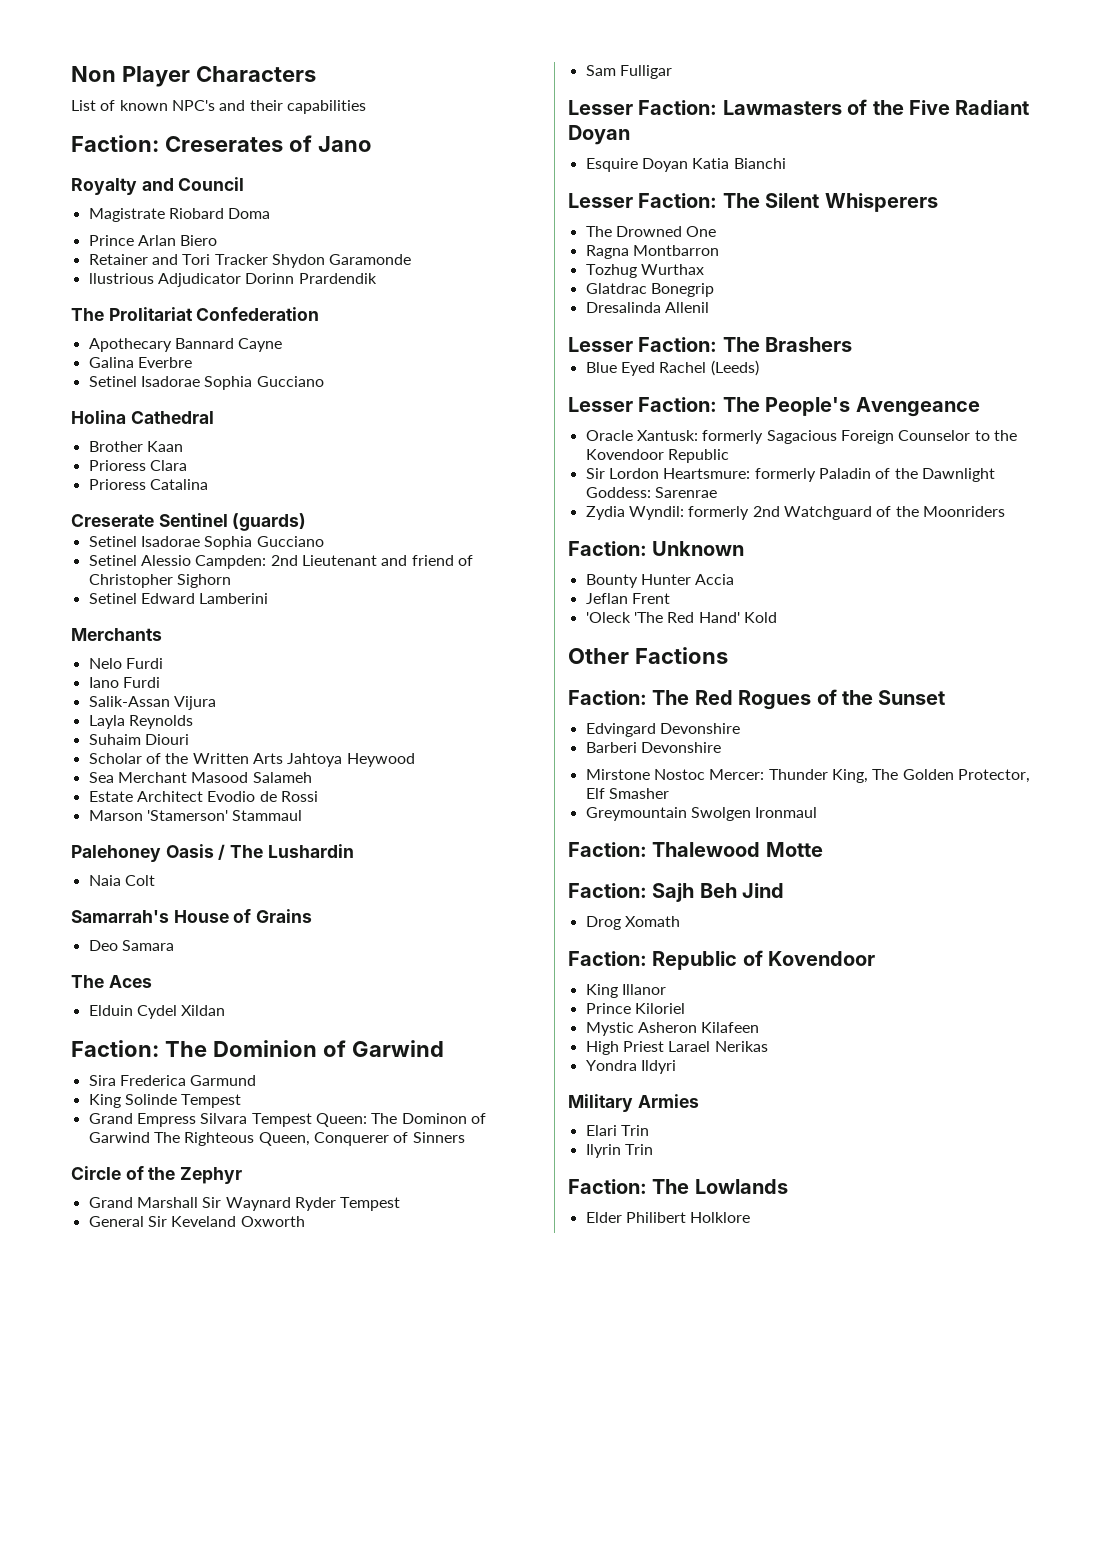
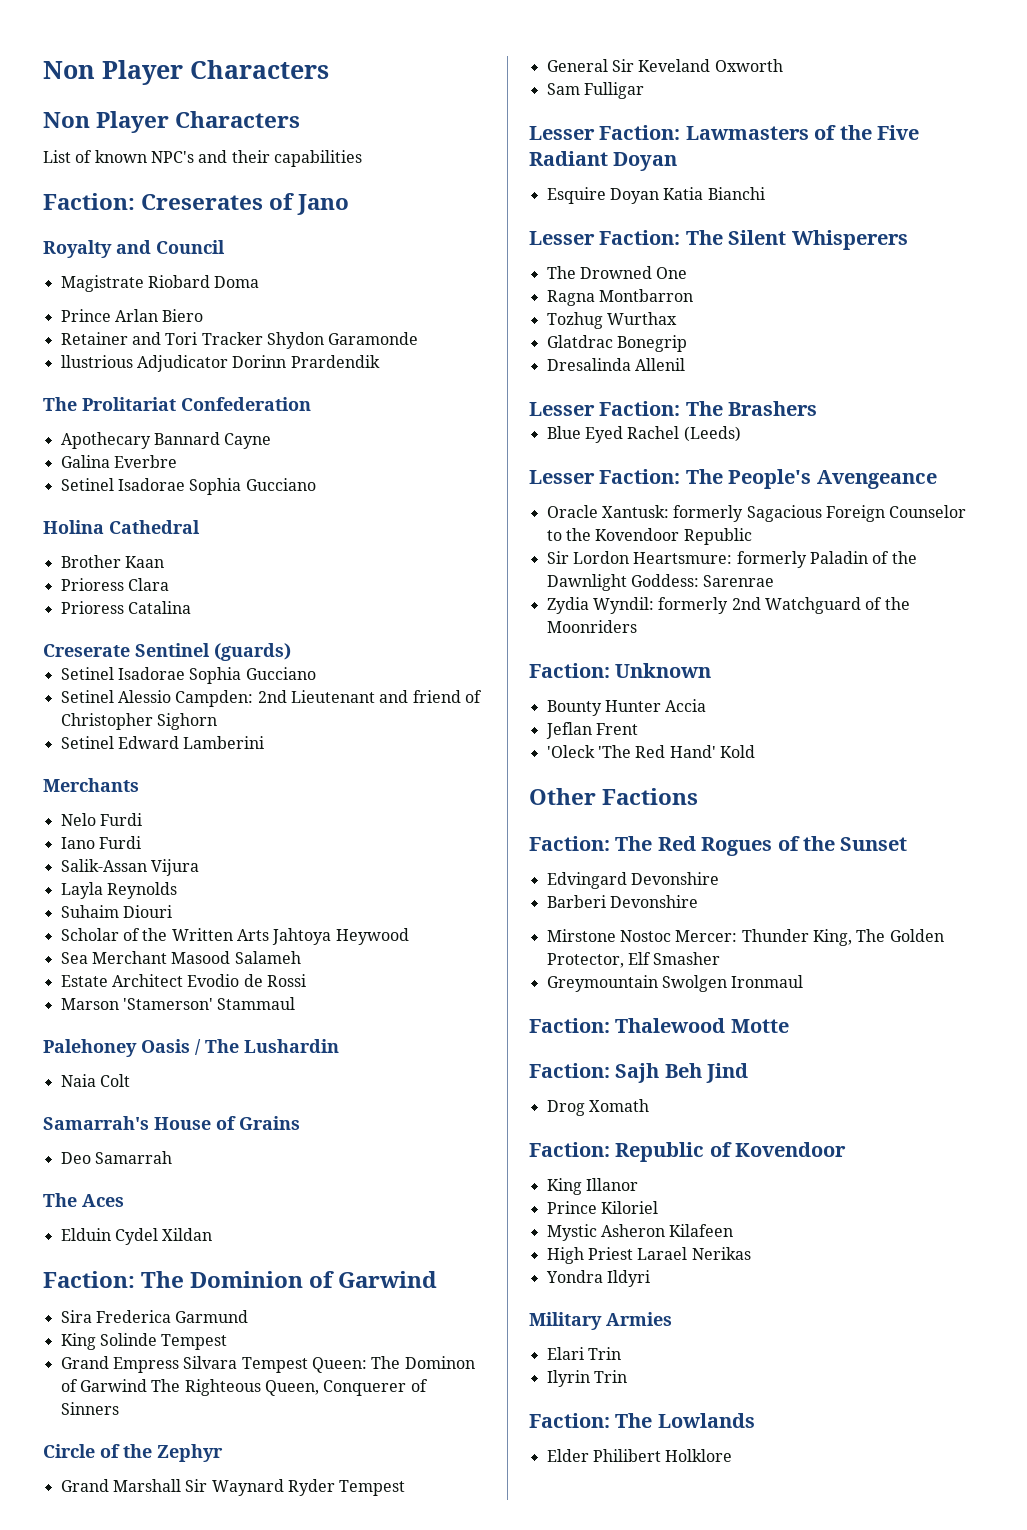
[71,66,316,87] Non Player Characters -> [43,60,329,85] [43,111,301,133] Non Player Characters // Non Player Characters
[121,940,174,951] Samara -> [94,1151,172,1164] Samarrah

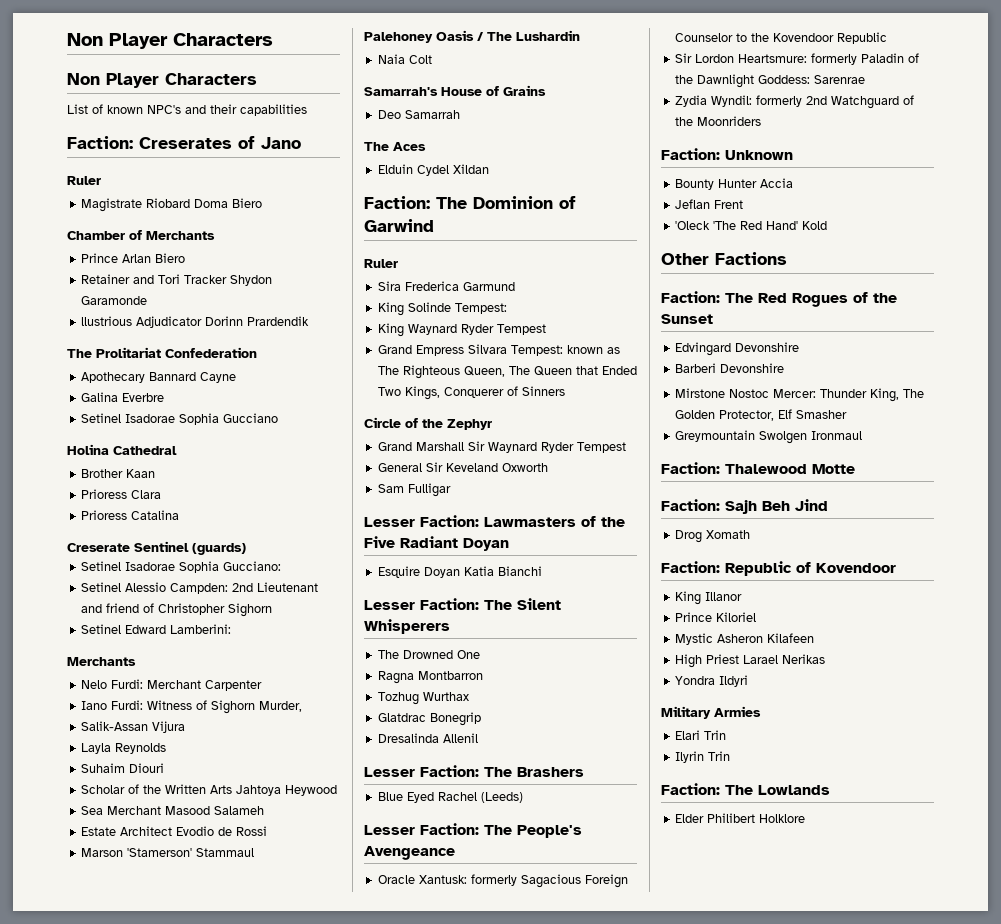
[43,240,225,258] Royalty and Council -> [67,176,101,185] Ruler
(260, 282) none -> [231,198,262,208] [67,230,215,240] Biero // Chamber of Merchants
[245,667,316,680] Gucciano -> [222,561,281,571] Gucciano:
[183,736,265,749] Lamberini -> [169,624,231,634] Lamberini:
[99,813,142,826] [60,836,141,849] Furdi // Iano Furdi -> [110,679,262,691] [80,700,302,714] Furdi: Merchant Carpenter // Iano Furdi: Witness of Sighorn Murder,
(438, 1279) none -> [364,259,398,268] // Ruler
(157, 1339) none -> [454,303,507,314] [377,323,494,337] Tempest: // King Waynard Ryder
[241,1356,475,1373] [60,1379,319,1396] Tempest Queen: The Dominon of Garwind The Righteous Queen, -> [510,345,620,356] [377,365,637,379] [377,386,440,400] Tempest: known as The Righteous Queen, The Queen that Ended Two Kings,

